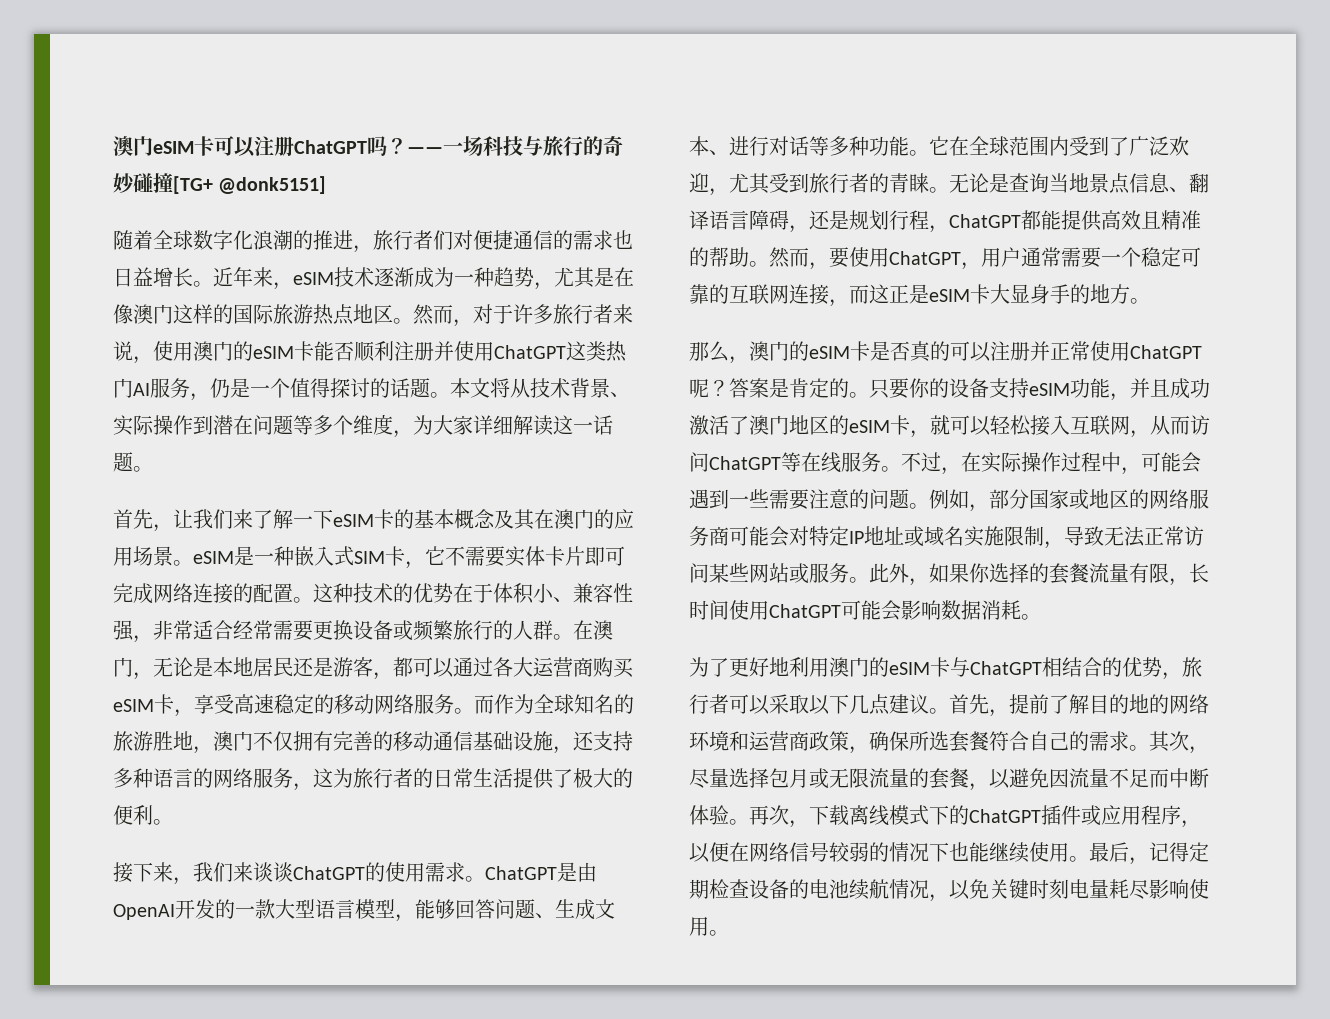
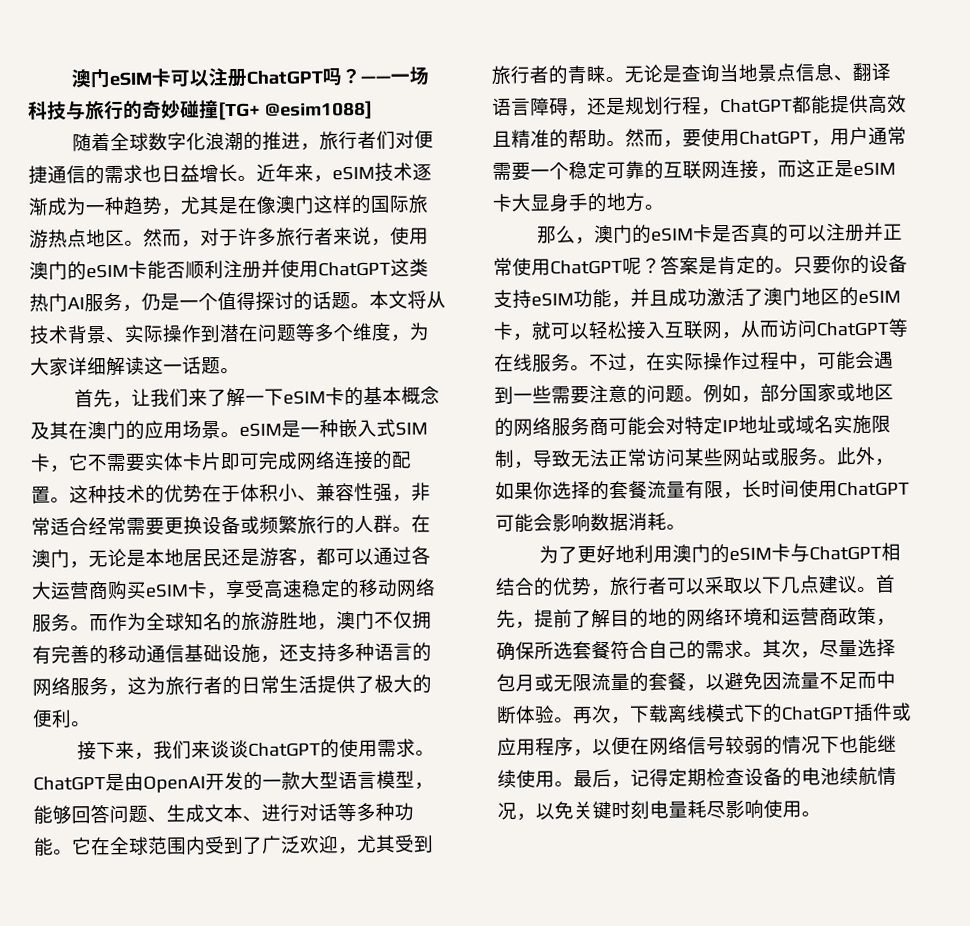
[218,176,327,194] @donk5151] -> [264,100,373,120] @esim1088]

